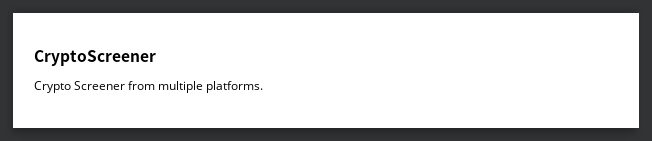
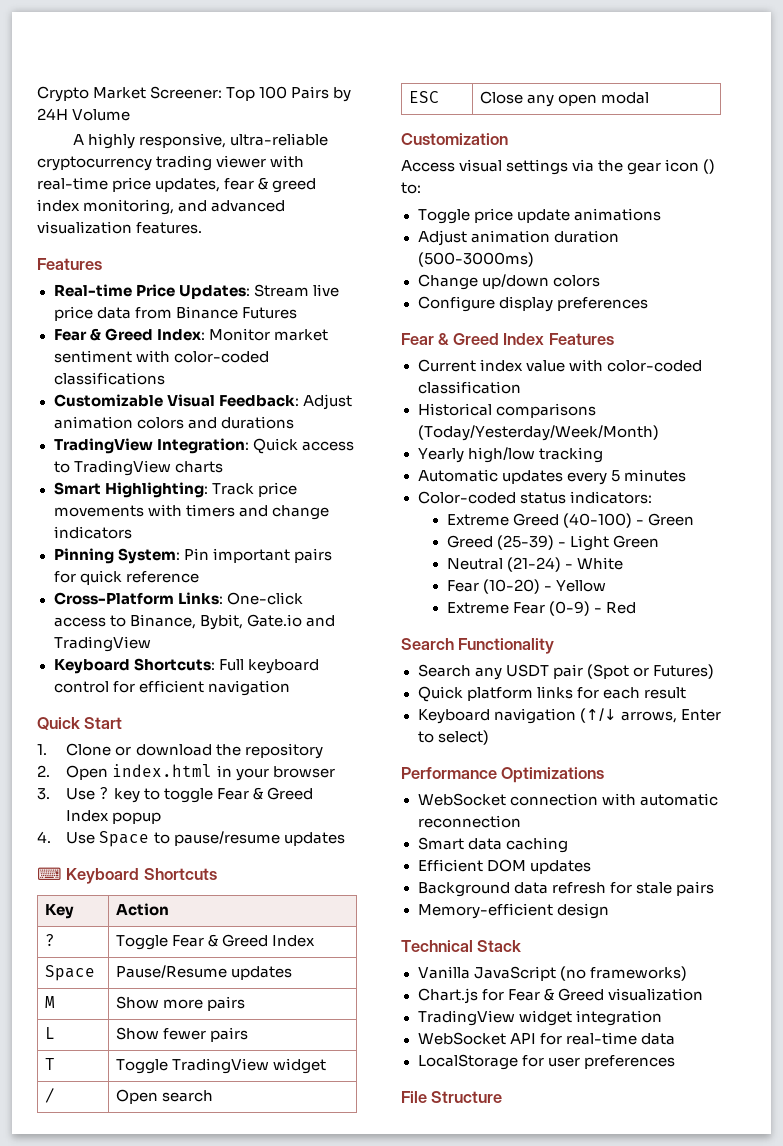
[34,50,156,66] [34,81,264,93] CryptoScreener // Crypto Screener from multiple platforms. -> [37,86,352,102] [37,108,131,121] [72,133,328,149] [37,155,305,171] [37,177,317,193] [37,199,286,215] [37,221,203,234] [37,258,102,270] [53,284,339,299] [53,306,297,321] [53,328,328,341] [53,350,269,363] [53,372,165,385] [53,394,352,410] [53,416,294,429] [53,438,354,454] [53,460,223,476] [53,482,297,498] [53,504,329,520] [53,526,132,539] [53,548,332,564] [53,570,199,585] [53,592,303,605] [53,614,335,630] [53,636,151,652] [53,658,319,674] [53,680,290,696] [37,717,123,730] [37,743,323,759] [37,764,335,781] [37,787,313,803] [66,810,162,824] [37,831,345,847] [37,867,217,884] [44,904,74,919] [115,903,169,916] [44,934,55,946] [115,934,316,950] [44,965,95,981] [115,965,292,980] [44,996,55,1008] [115,996,245,1011] [44,1027,55,1039] [115,1027,248,1042] [44,1058,55,1070] [115,1058,326,1074] [44,1088,55,1103] [115,1089,213,1104] [408,91,439,103] [479,91,649,107] [401,133,508,145] [401,159,716,175] [401,182,421,194] [417,208,661,224] [417,230,619,246] [417,252,534,267] [417,274,600,290] [417,296,648,312] [401,333,614,345] [417,359,702,372] [417,381,521,394] [417,403,596,418] [417,425,659,441] [417,447,603,463] [417,469,686,485] [417,491,652,504] [446,513,695,528] [446,535,660,551] [446,557,624,572] [446,579,607,594] [446,601,637,616] [401,638,555,654] [417,664,714,680] [417,686,686,702] [417,708,721,724] [417,730,489,745] [401,767,605,783] [417,793,718,806] [417,815,521,828] [417,837,568,853] [417,859,591,874] [417,881,714,897] [417,903,609,919] [401,940,522,952] [417,966,687,981] [417,988,703,1004] [417,1010,662,1026] [417,1032,675,1045] [417,1054,675,1070] [401,1091,503,1103] Crypto Market Screener: Top 100 Pairs by 24H Volume // A highly responsive, ultra-reliable cryptocurrency trading viewer with real-time price updates, fear & greed index monitoring, and advanced visualization features. // Features // Real-time Price Updates: Stream live price data from Binance Futures // Fear & Greed Index: Monitor market sentiment with color-coded classifications // Customizable Visual Feedback: Adjust animation colors and durations // TradingView Integration: Quick access to TradingView charts // Smart Highlighting: Track price movements with timers and change indicators // Pinning System: Pin important pairs for quick reference // Cross-Platform Links: One-click access to Binance, Bybit, Gate.io and TradingView // Keyboard Shortcuts: Full keyboard control for efficient navigation // Quick Start // 1. Clone or download the repository // 2. Open index.html in your browser // 3. Use ? key to toggle Fear & Greed Index popup // 4. Use Space to pause/resume updates // ⌨ Keyboard Shortcuts // Key | Action // ? | Toggle Fear & Greed Index // Space | Pause/Resume updates // M | Show more pairs // L | Show fewer pairs // T | Toggle TradingView widget // / | Open search // ESC | Close any open modal // Customization // Access visual settings via the gear icon () to: // Toggle price update animations // Adjust animation duration (500-3000ms) // Change up/down colors // Configure display preferences // Fear & Greed Index Features // Current index value with color-coded classification // Historical comparisons (Today/Yesterday/Week/Month) // Yearly high/low tracking // Automatic updates every 5 minutes // Color-coded status indicators: // Extreme Greed (40-100) - Green // Greed (25-39) - Light Green // Neutral (21-24) - White // Fear (10-20) - Yellow // Extreme Fear (0-9) - Red // Search Functionality // Search any USDT pair (Spot or Futures) // Quick platform links for each result // Keyboard navigation (↑/↓ arrows, Enter to select) // Performance Optimizations // WebSocket connection with automatic reconnection // Smart data caching // Efficient DOM updates // Background data refresh for stale pairs // Memory-efficient design // Technical Stack // Vanilla JavaScript (no frameworks) // Chart.js for Fear & Greed visualization // TradingView widget integration // WebSocket API for real-time data // LocalStorage for user preferences // File Structure

